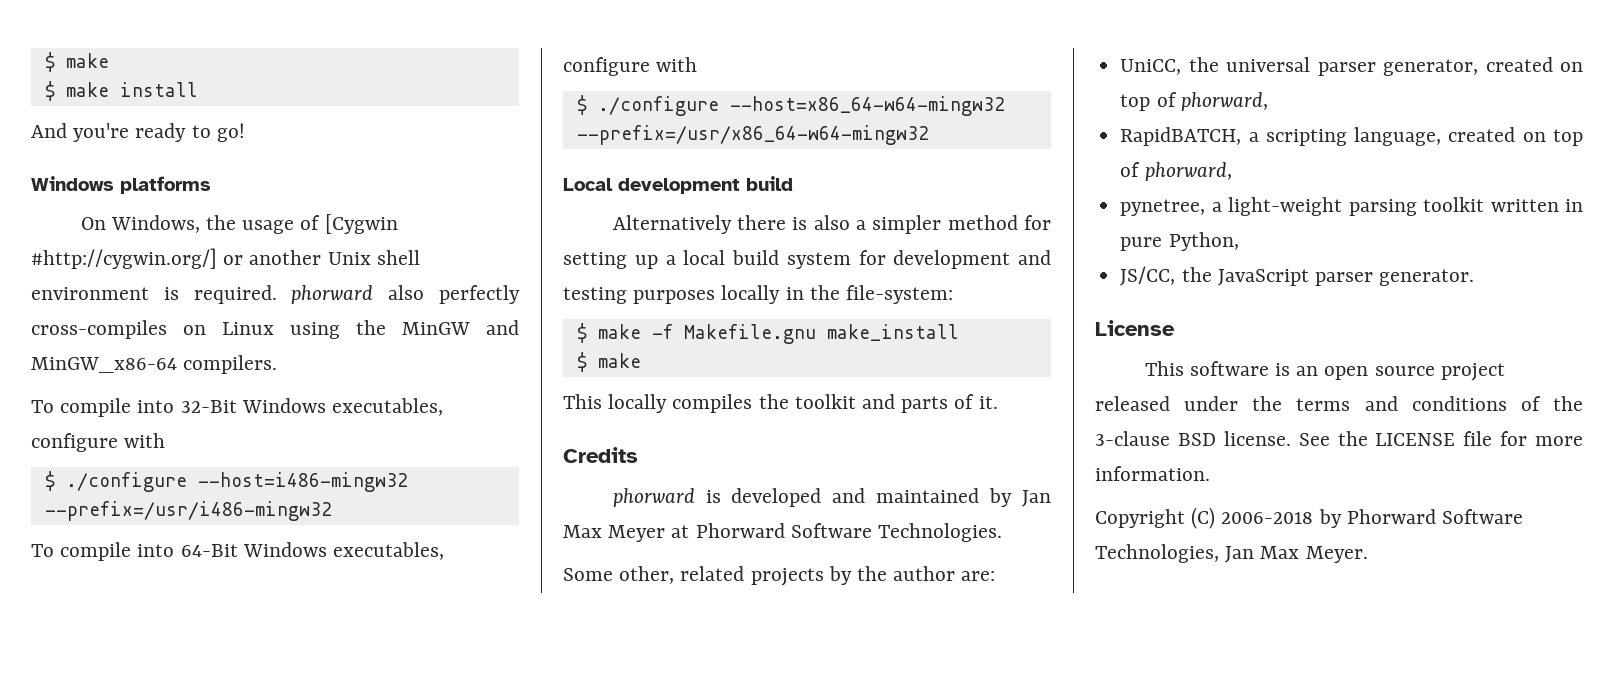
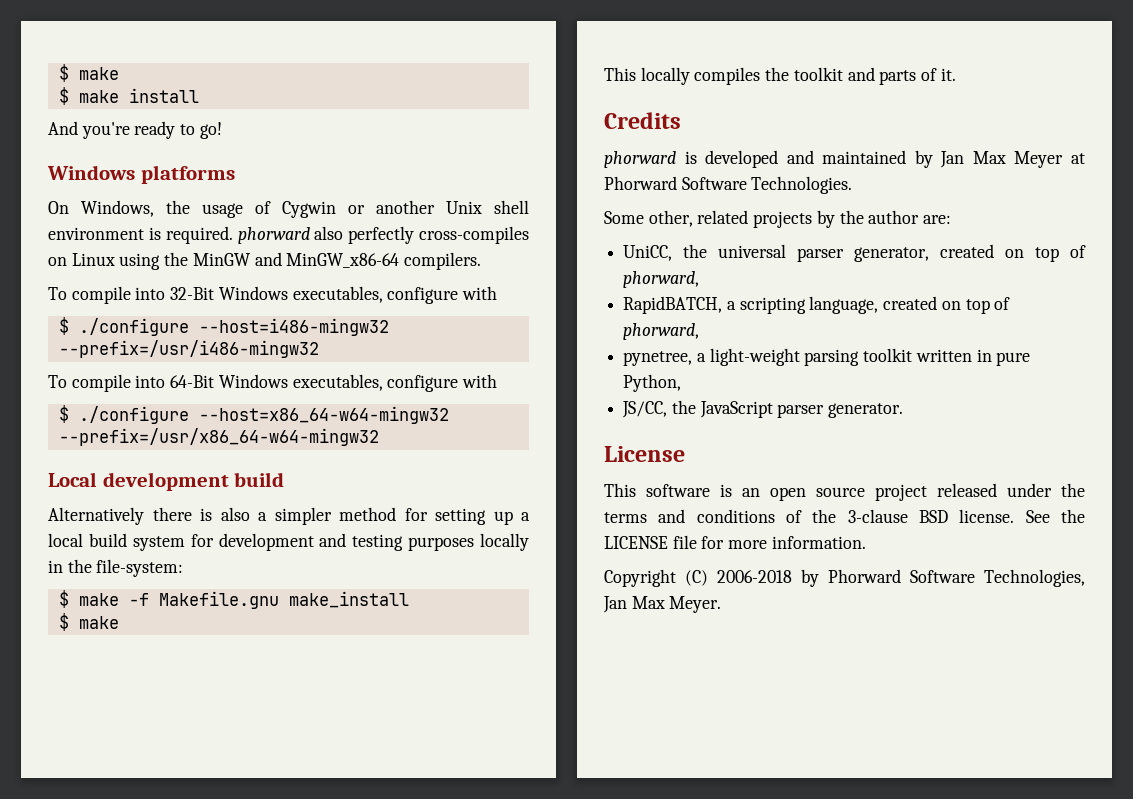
[324,214,398,234] [31,248,217,269] [Cygwin #http://cygwin.org/] -> [282,201,336,218] Cygwin

